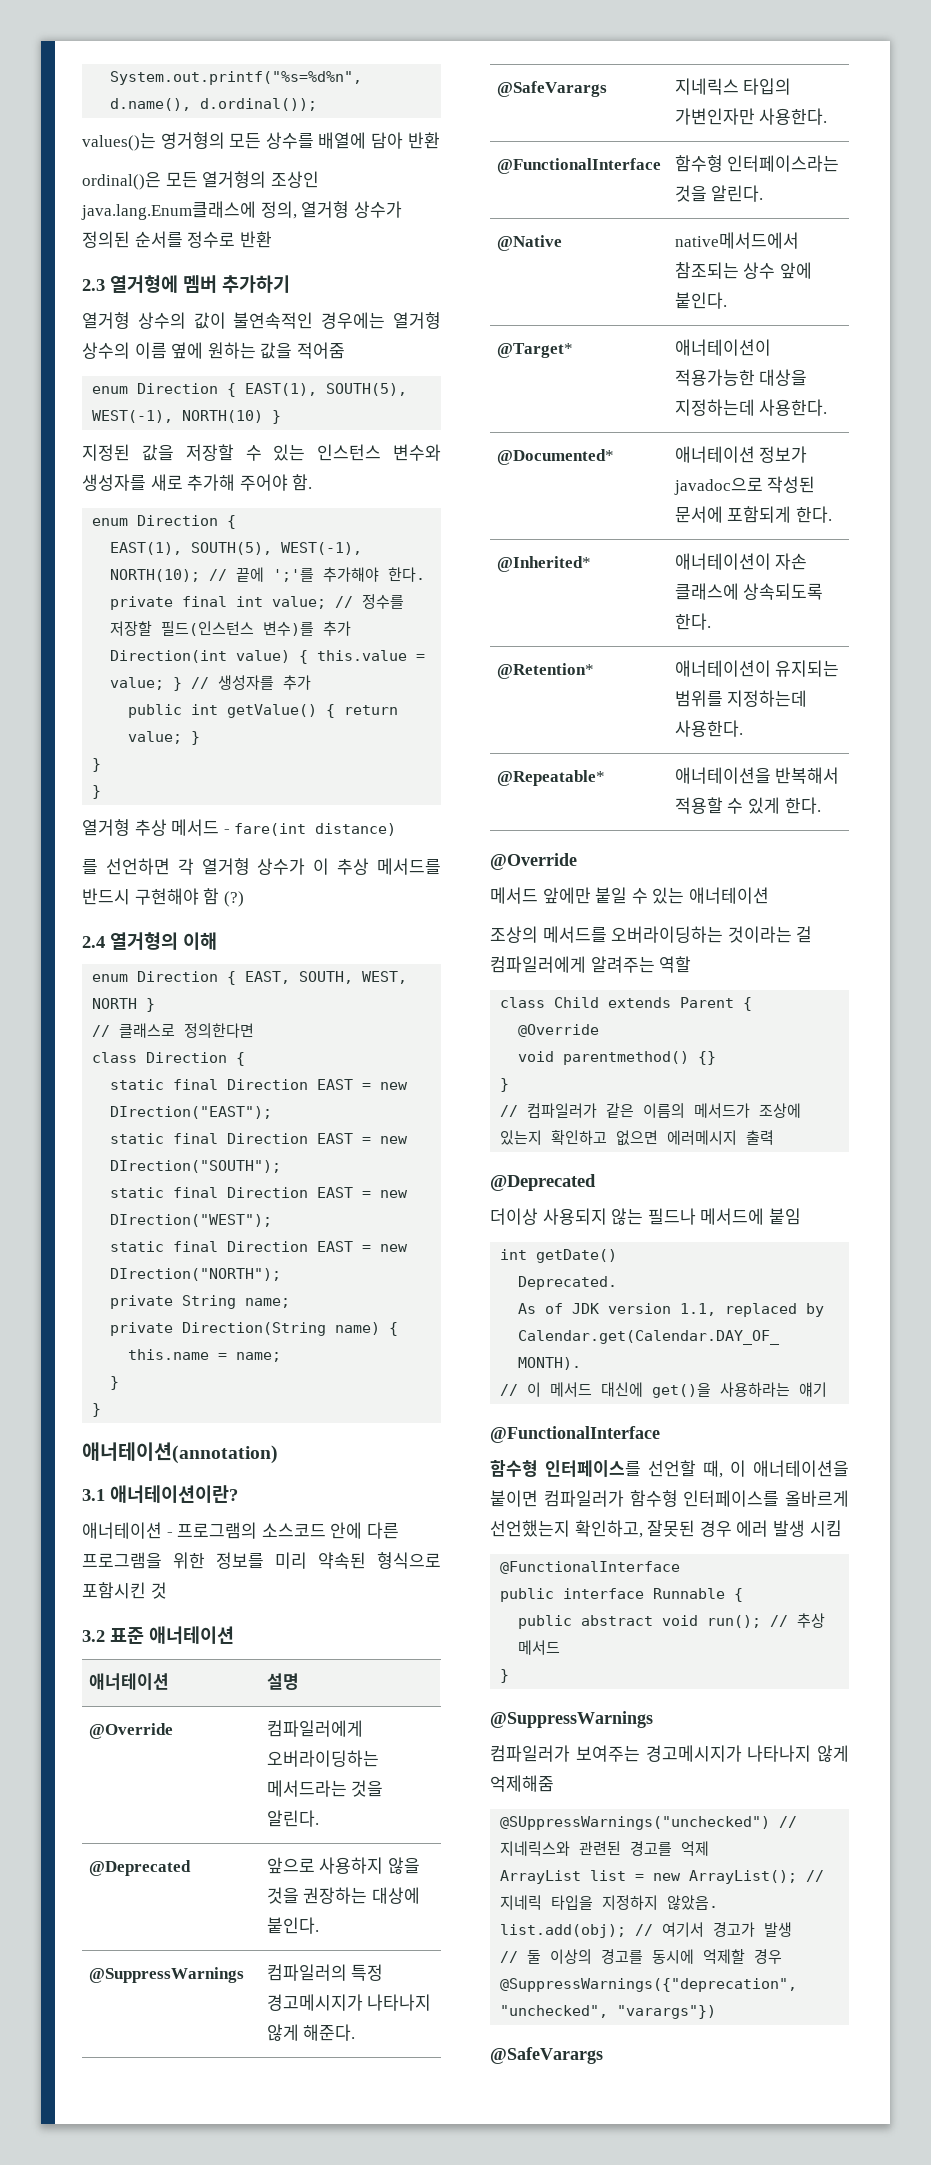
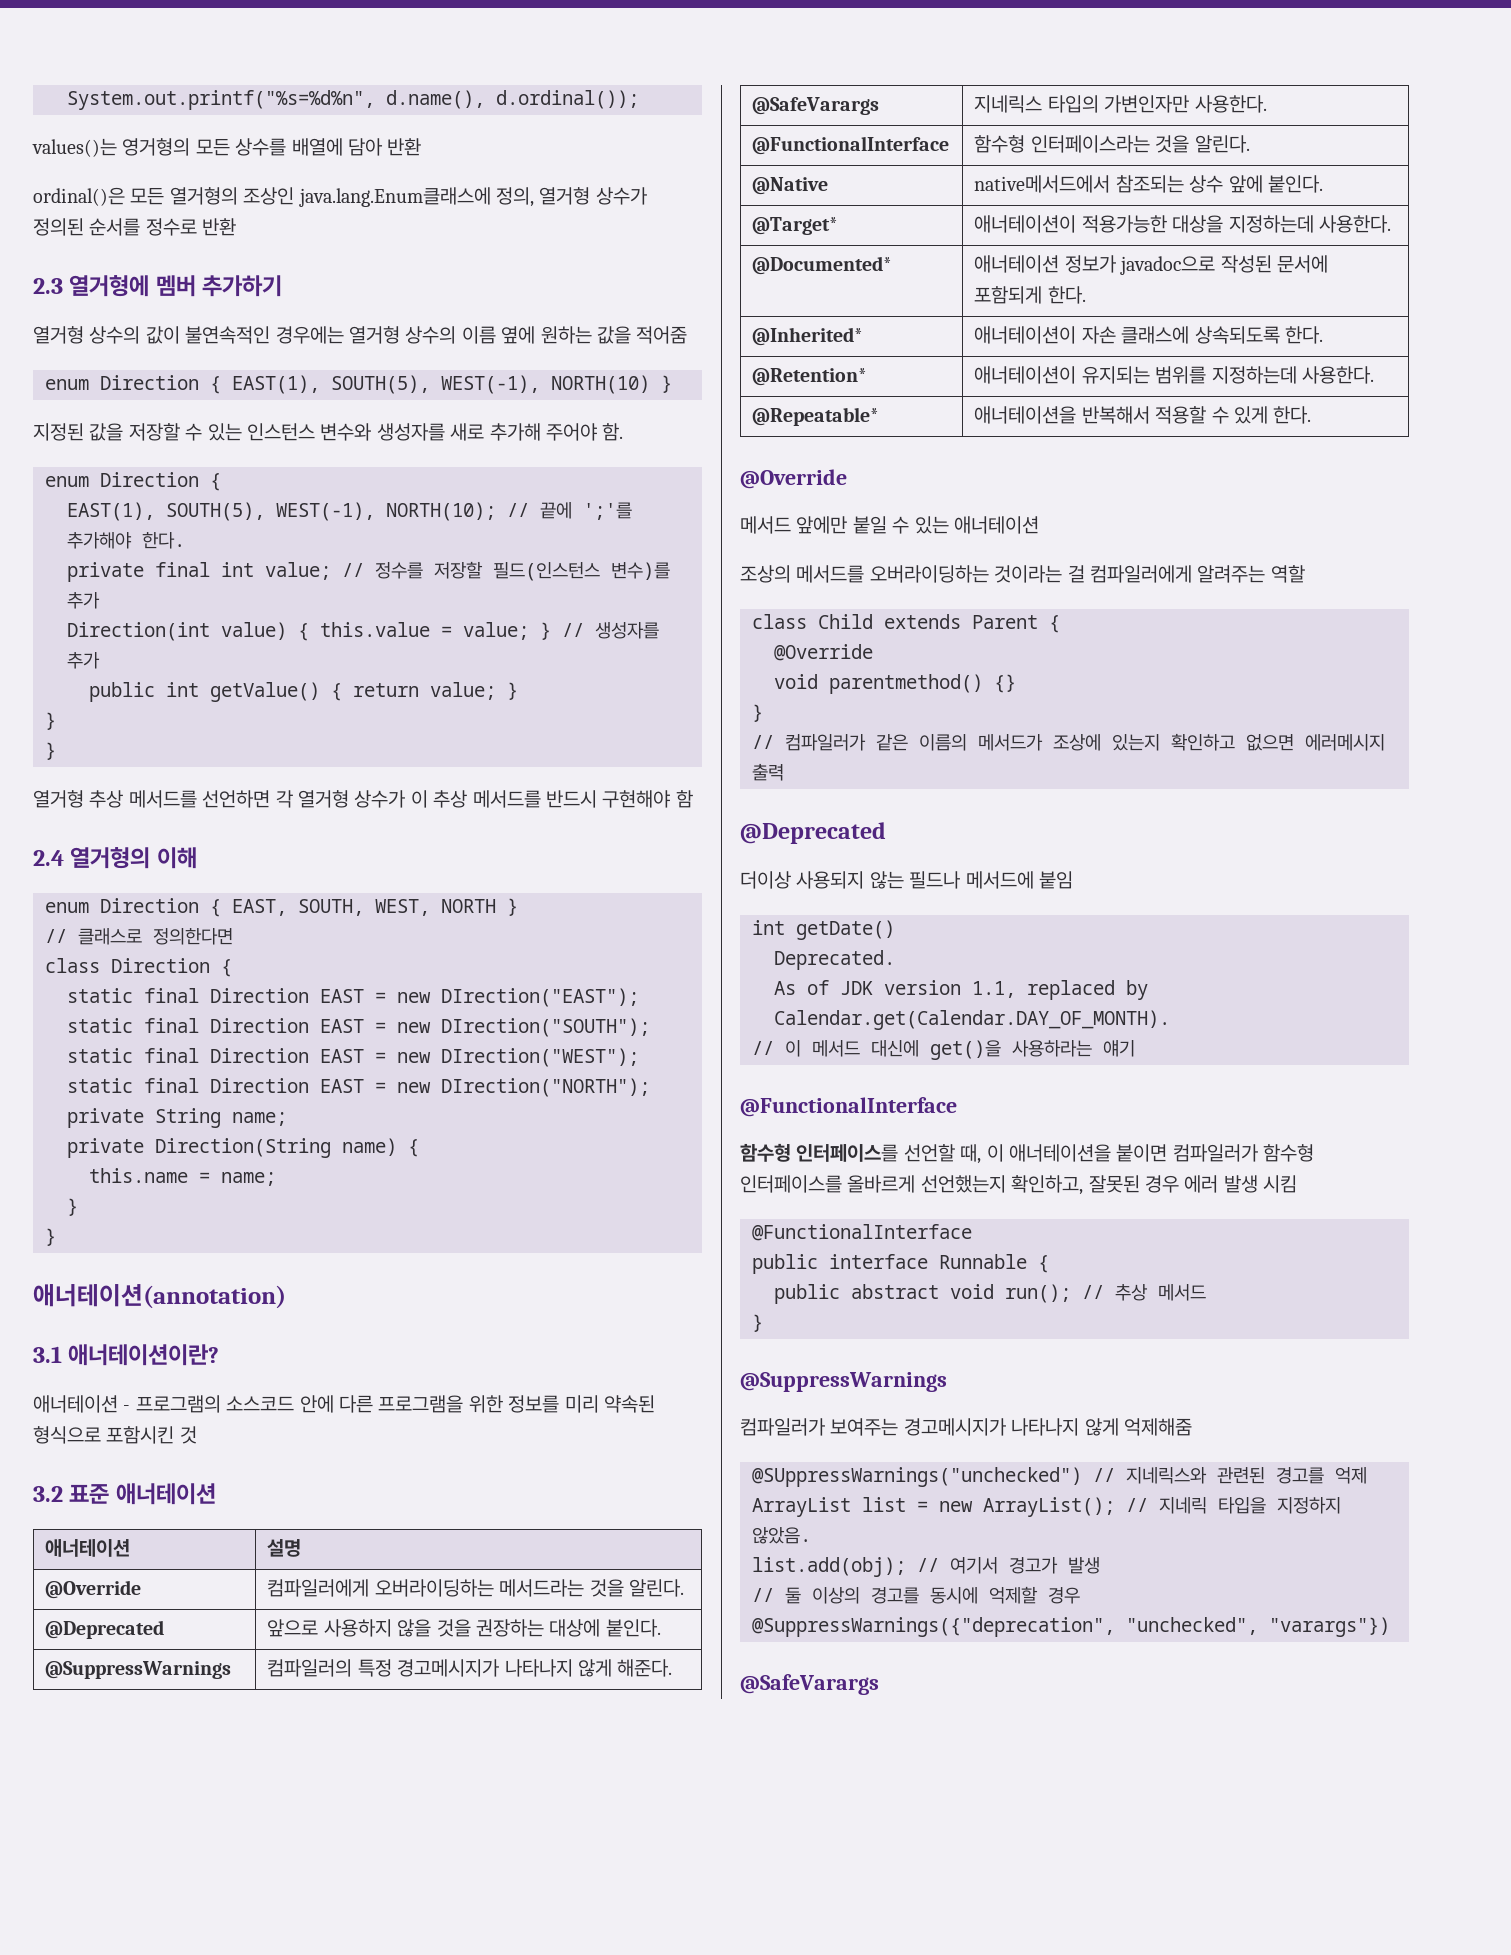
[171,819,397,836] [82,859,98,875] 메서드 - fare(int distance) // 를 -> [128,790,197,808] 메서드를
[223,891,244,907] (?) -> (693, 799) none

